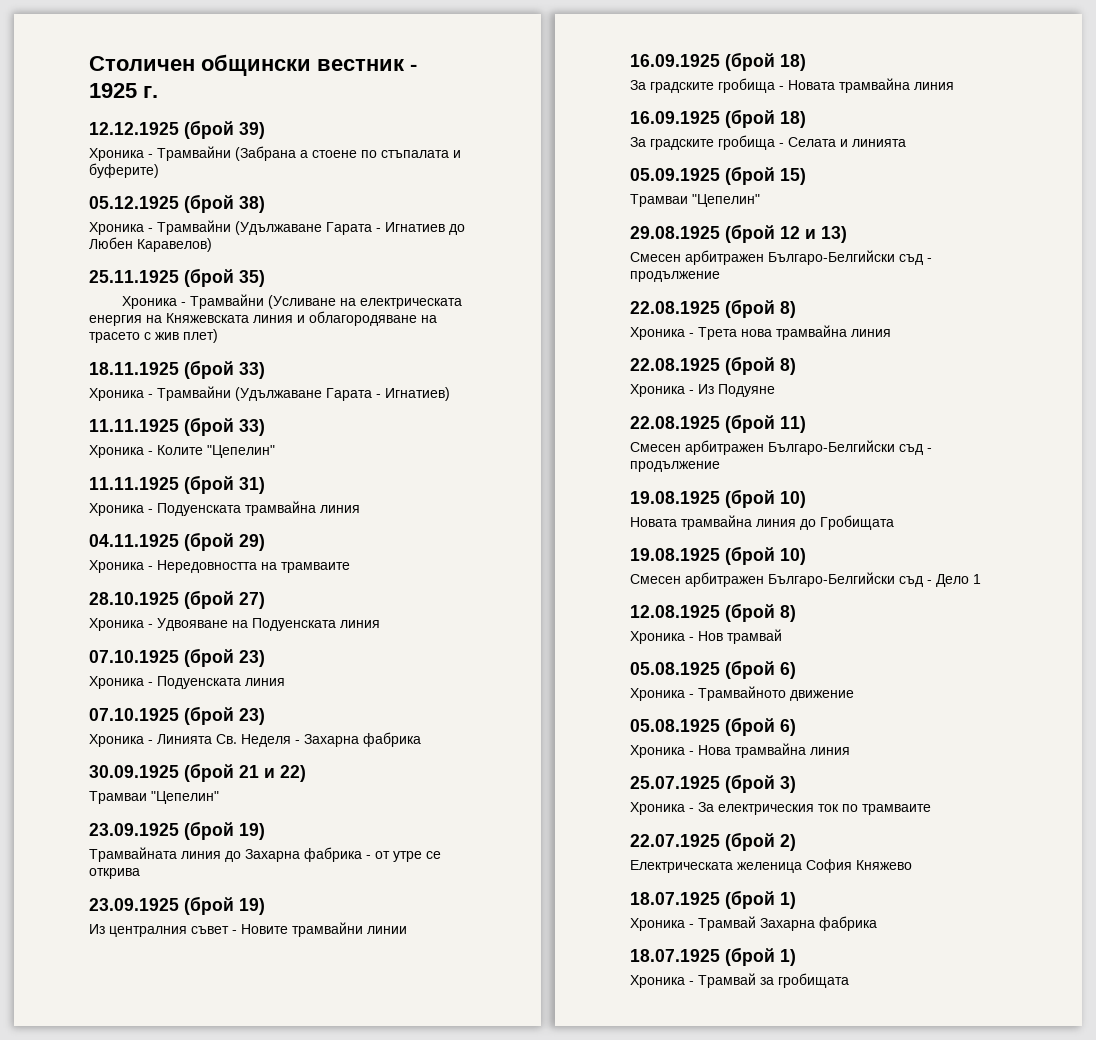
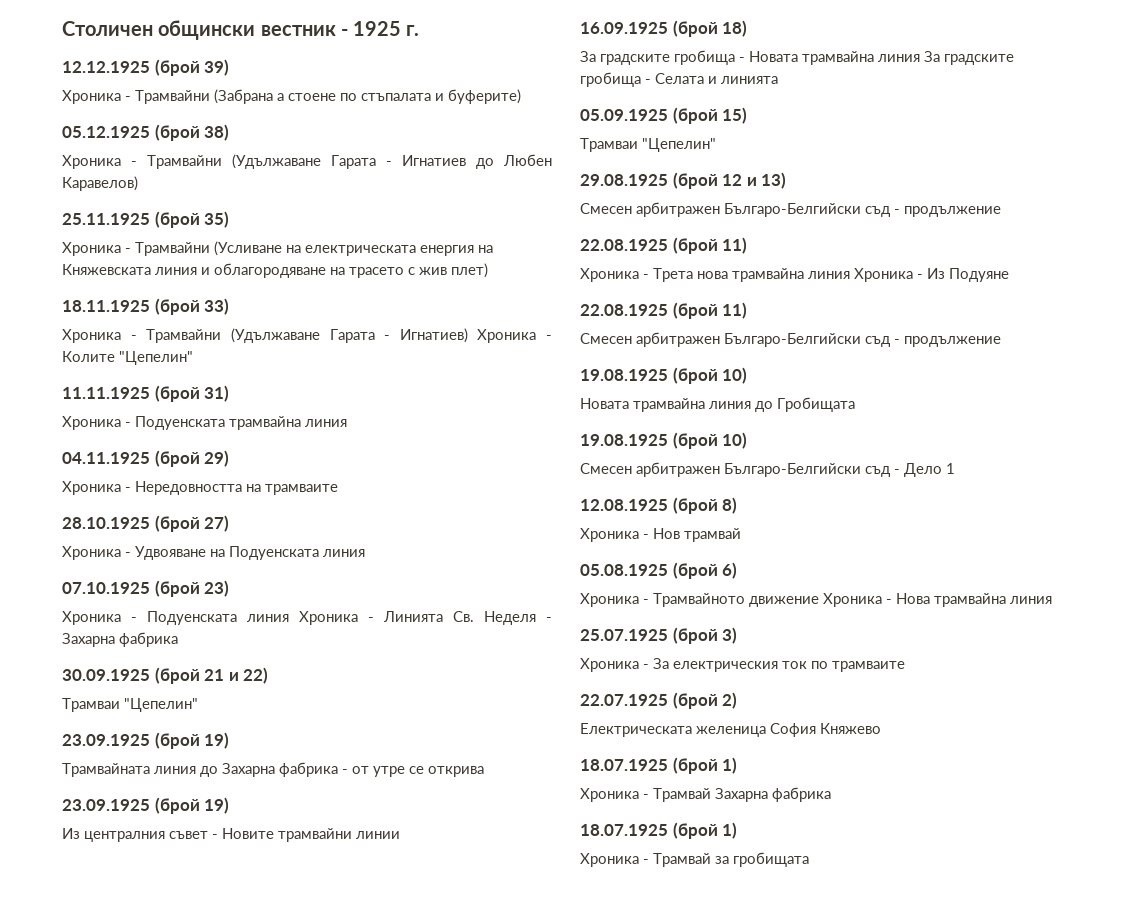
[89,417,265,436] // 11.11.1925 (брой 33) // -> (468, 335) none
[89,706,265,725] // 07.10.1925 (брой 23) // -> (289, 618) none
[630,109,806,128] // 16.09.1925 (брой 18) // -> (920, 58) none
[780,301,796,318] 8) -> [722,237,748,254] 11)
[630,356,796,375] // 22.08.1925 (брой 8) // -> (850, 275) none
[630,717,796,736] // 05.08.1925 (брой 6) // -> (819, 601) none

